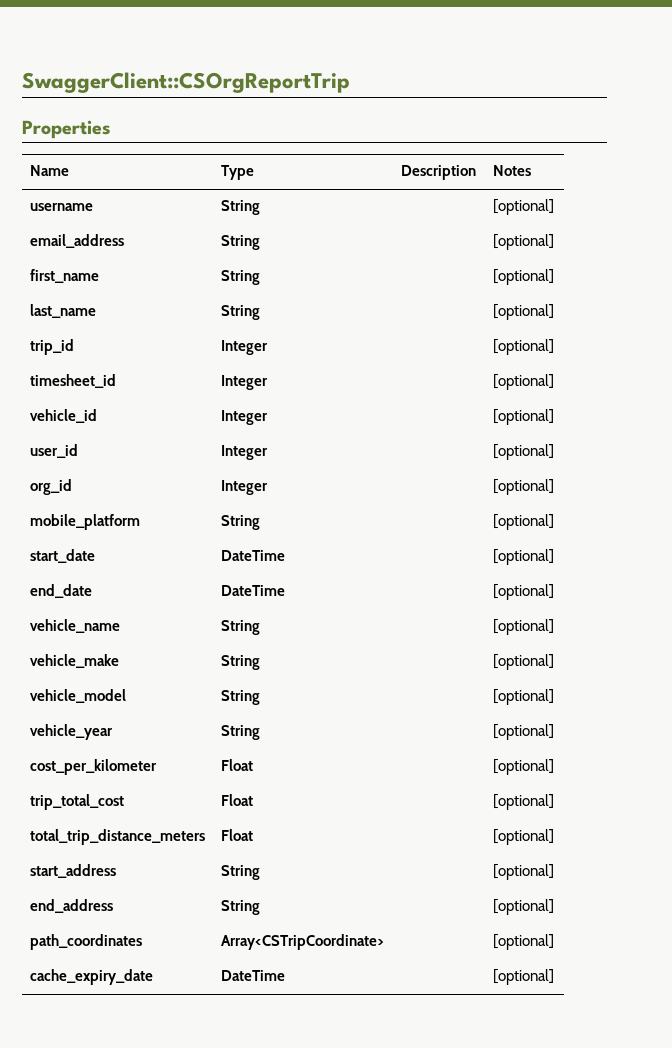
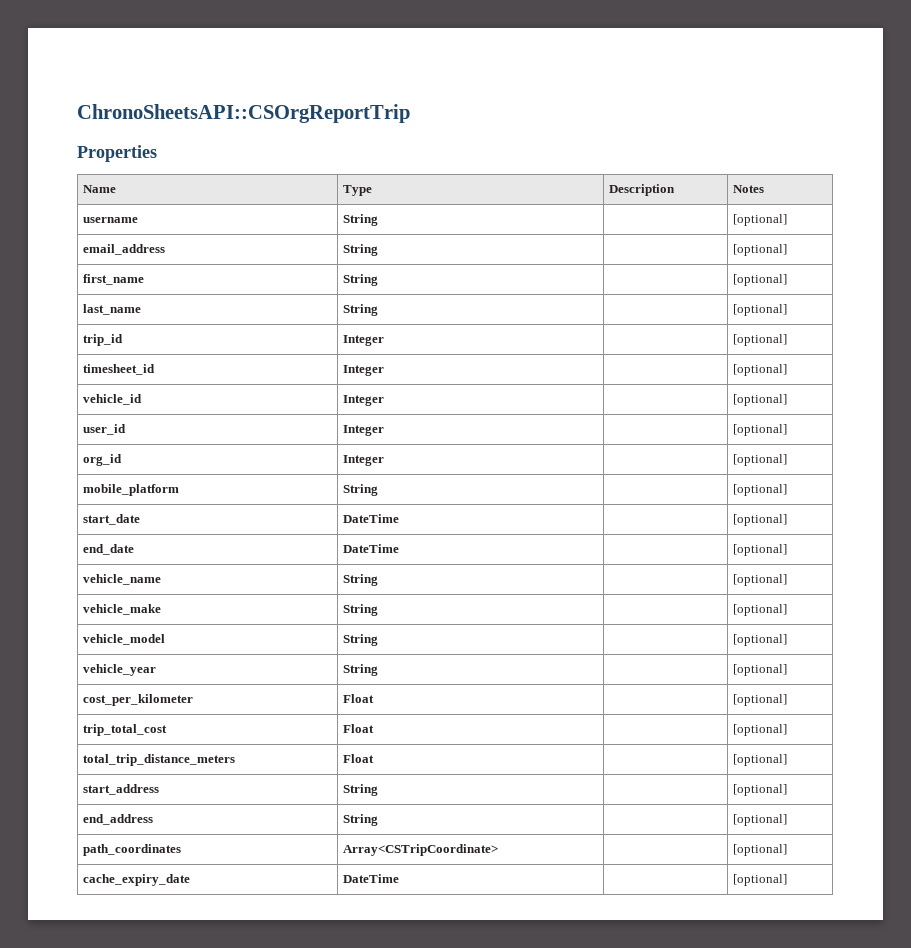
[22,72,350,93] SwaggerClient::CSOrgReportTrip -> [77,104,410,123] ChronoSheetsAPI::CSOrgReportTrip

